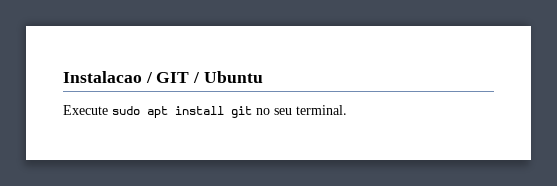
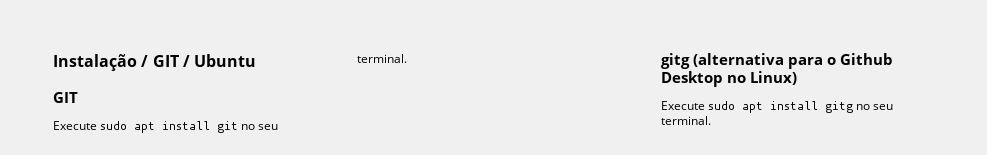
[63,71,142,83] Instalacao -> [53,54,137,71] Instalação
(263, 77) none -> [53,92,78,103] // GIT
(347, 110) none -> [661,53,893,69] [661,71,797,87] [661,101,894,113] [661,116,711,125] // gitg (alternativa para o Github Desktop no Linux) // Execute sudo apt install gitg no seu terminal.

